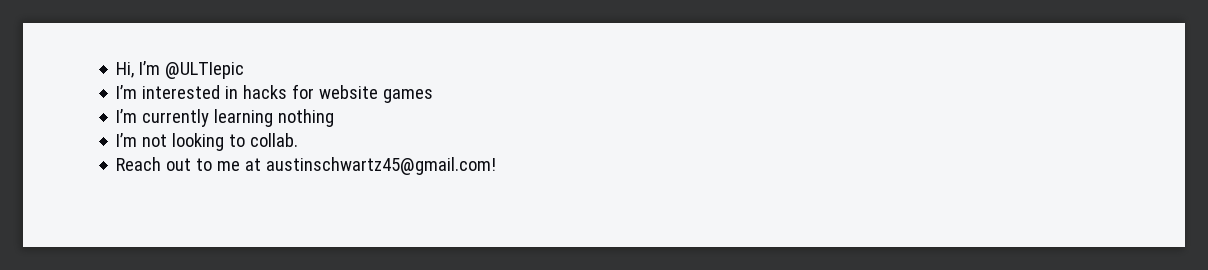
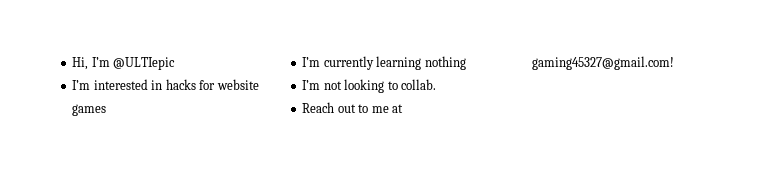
[266,157,497,175] austinschwartz45@gmail.com! -> [532,56,675,70] gaming45327@gmail.com!

